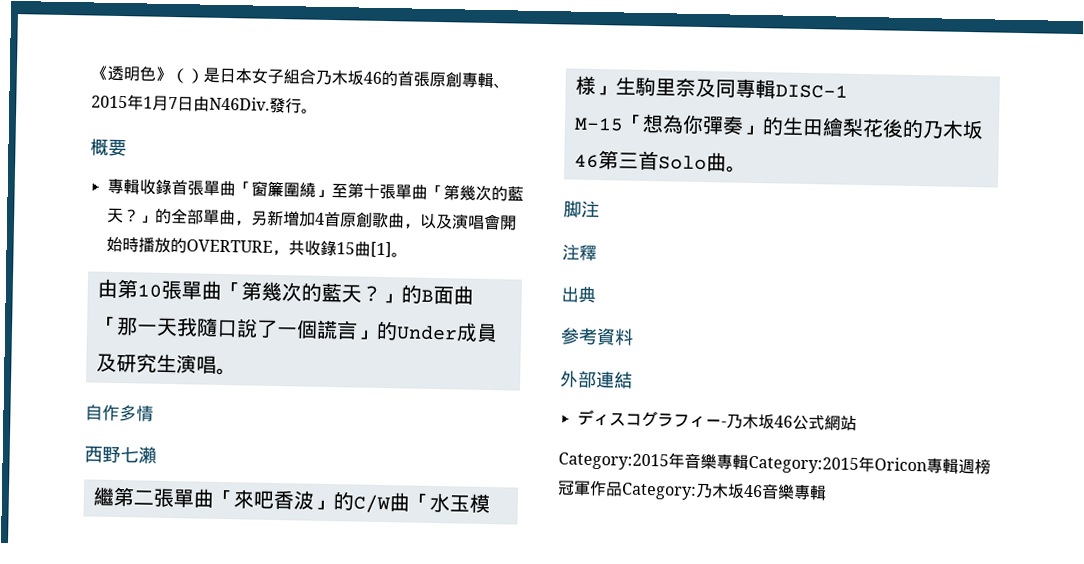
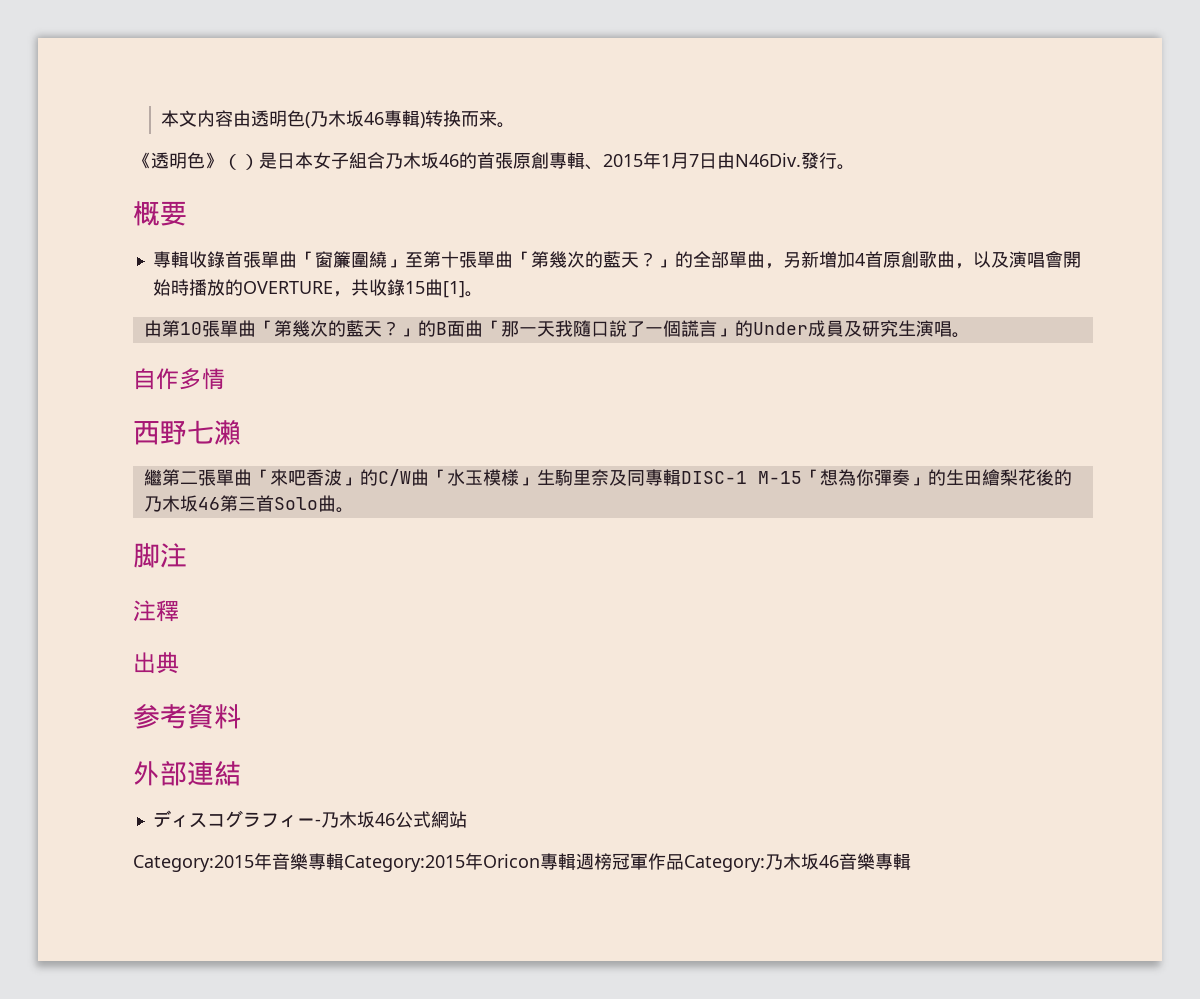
(91, 73) none -> [161,110,516,128] 本文内容由透明色(乃木坂46專輯)转换而来。 //
(848, 91) // -> (747, 477) none

